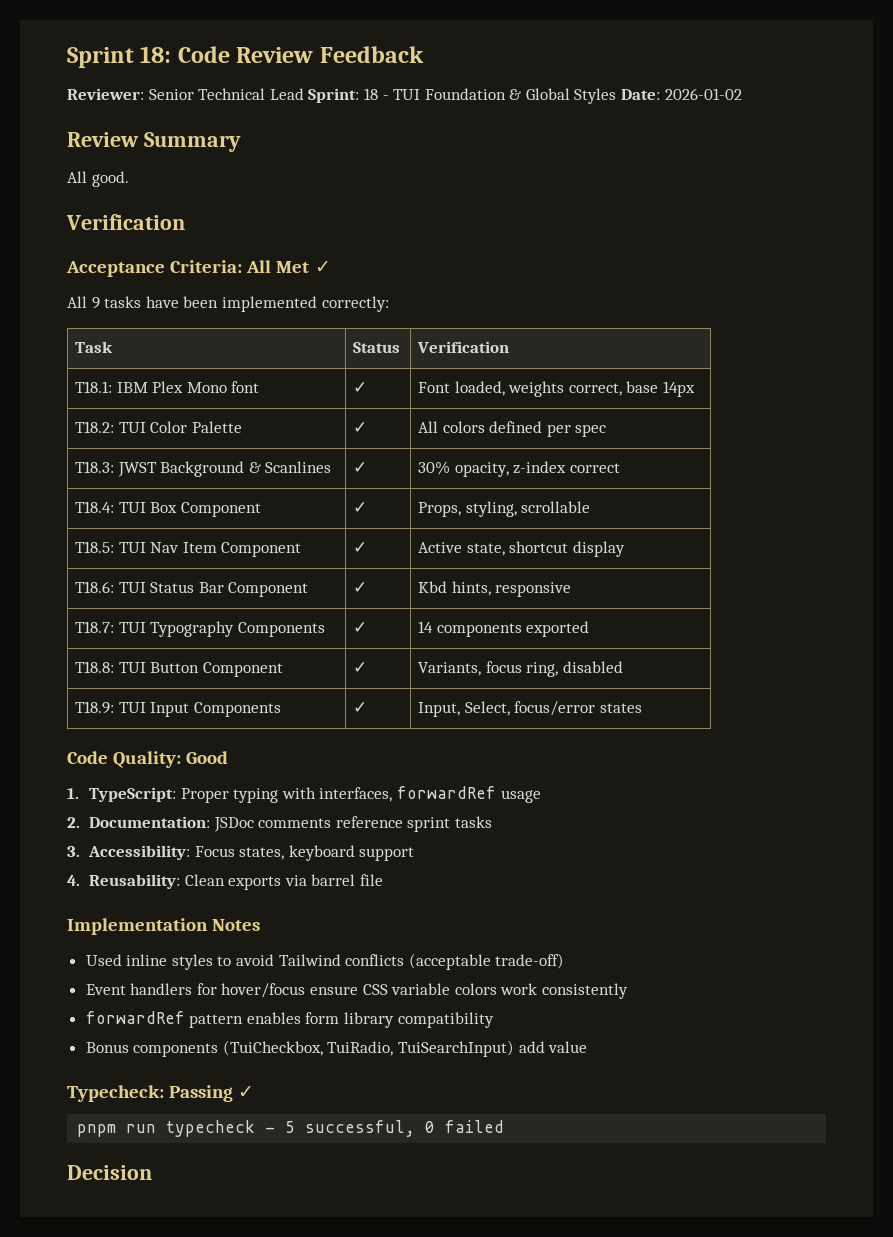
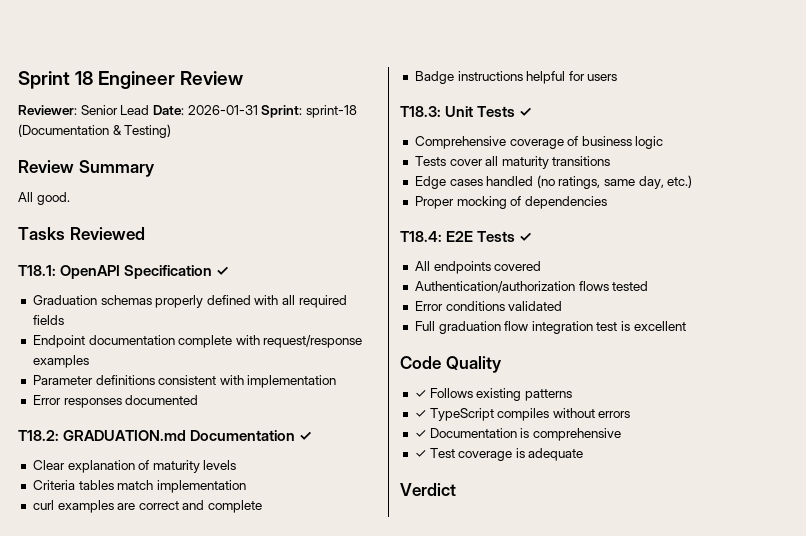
[140,46,424,63] 18: Code Review Feedback -> [75,71,244,89] 18 Engineer Review
[198,88,742,104] [67,132,241,152] [67,171,129,187] [66,214,185,230] [66,260,331,277] [67,296,389,312] [75,341,114,353] [353,342,401,353] [417,341,510,353] [75,381,260,393] [353,382,368,393] [418,381,696,397] [75,421,242,433] [353,422,368,433] [418,421,607,437] [75,461,332,477] [353,462,368,473] [418,461,620,477] [75,501,261,517] [353,502,368,513] [418,501,591,517] [75,541,302,557] [353,542,368,553] [418,541,625,557] [75,581,309,597] [353,582,368,593] [418,581,572,597] [75,621,325,637] [353,622,368,633] [418,621,590,637] [75,661,283,677] [353,662,368,673] [418,661,623,677] [75,701,281,717] [353,702,368,713] [418,701,642,717] [67,751,229,768] [67,786,541,803] [67,816,492,832] [67,845,415,861] [67,874,383,890] [67,918,261,935] [85,953,565,970] [85,983,629,999] [85,1011,494,1028] [85,1040,588,1057] [67,1085,255,1102] [77,1120,505,1137] [67,1165,152,1180] Technical Lead Sprint: 18 - TUI Foundation & Global Styles Date: 2026-01-02 // Review Summary // All good. // Verification // Acceptance Criteria: All Met ✓ // All 9 tasks have been implemented correctly: // Task | Status | Verification // T18.1: IBM Plex Mono font | ✓ | Font loaded, weights correct, base 14px // T18.2: TUI Color Palette | ✓ | All colors defined per spec // T18.3: JWST Background & Scanlines | ✓ | 30% opacity, z-index correct // T18.4: TUI Box Component | ✓ | Props, styling, scrollable // T18.5: TUI Nav Item Component | ✓ | Active state, shortcut display // T18.6: TUI Status Bar Component | ✓ | Kbd hints, responsive // T18.7: TUI Typography Components | ✓ | 14 components exported // T18.8: TUI Button Component | ✓ | Variants, focus ring, disabled // T18.9: TUI Input Components | ✓ | Input, Select, focus/error states // Code Quality: Good // 1. TypeScript: Proper typing with interfaces, forwardRef usage // 2. Documentation: JSDoc comments reference sprint tasks // 3. Accessibility: Focus states, keyboard support // 4. Reusability: Clean exports via barrel file // Implementation Notes // Used inline styles to avoid Tailwind conflicts (acceptable trade-off) // Event handlers for hover/focus ensure CSS variable colors work consistently // forwardRef pattern enables form library compatibility // Bonus components (TuiCheckbox, TuiRadio, TuiSearchInput) add value // Typecheck: Passing ✓ // pnpm run typecheck - 5 successful, 0 failed // Decision -> [120,105,357,118] [18,124,172,138] [18,160,155,177] [18,192,70,205] [18,227,145,240] [18,265,230,279] [32,295,347,308] [32,315,64,325] [32,335,363,348] [32,355,89,368] [32,375,337,388] [32,395,199,408] [18,430,313,441] [32,460,237,473] [32,480,246,493] [32,500,263,513] [414,71,618,84] [400,106,533,117] [414,136,664,149] [414,156,611,169] [414,175,693,189] [414,196,607,209] [400,231,533,242] [414,261,542,274] [414,281,649,293] [414,301,563,311] [414,321,686,334] [400,356,502,373] [414,388,572,401] [414,408,631,421] [414,428,621,441] [414,448,584,461] [400,483,456,496] Lead Date: 2026-01-31 Sprint: sprint-18 (Documentation & Testing) // Review Summary // All good. // Tasks Reviewed // T18.1: OpenAPI Specification ✓ // Graduation schemas properly defined with all required fields // Endpoint documentation complete with request/response examples // Parameter definitions consistent with implementation // Error responses documented // T18.2: GRADUATION.md Documentation ✓ // Clear explanation of maturity levels // Criteria tables match implementation // curl examples are correct and complete // Badge instructions helpful for users // T18.3: Unit Tests ✓ // Comprehensive coverage of business logic // Tests cover all maturity transitions // Edge cases handled (no ratings, same day, etc.) // Proper mocking of dependencies // T18.4: E2E Tests ✓ // All endpoints covered // Authentication/authorization flows tested // Error conditions validated // Full graduation flow integration test is excellent // Code Quality // ✓ Follows existing patterns // ✓ TypeScript compiles without errors // ✓ Documentation is comprehensive // ✓ Test coverage is adequate // Verdict

